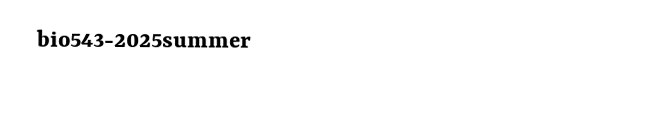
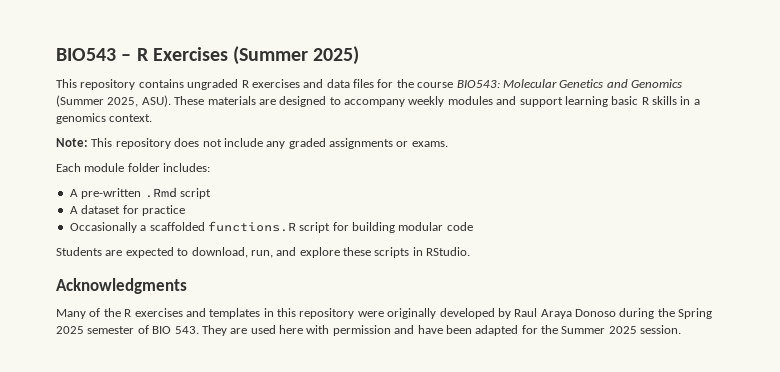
[36,29,252,48] bio543-2025summer -> [56,46,360,65] [56,79,682,90] [56,95,700,107] [56,113,153,124] [56,138,448,149] [56,163,211,172] [69,187,211,199] [69,205,185,216] [69,221,473,233] [56,247,471,258] [56,278,187,294] [56,308,713,319] [56,325,682,336] BIO543 – R Exercises (Summer 2025) // This repository contains ungraded R exercises and data files for the course BIO543: Molecular Genetics and Genomics (Summer 2025, ASU). These materials are designed to accompany weekly modules and support learning basic R skills in a genomics context. // Note: This repository does not include any graded assignments or exams. // Each module folder includes: // A pre-written .Rmd script // A dataset for practice // Occasionally a scaffolded functions.R script for building modular code // Students are expected to download, run, and explore these scripts in RStudio. // Acknowledgments // Many of the R exercises and templates in this repository were originally developed by Raul Araya Donoso during the Spring 2025 semester of BIO 543. They are used here with permission and have been adapted for the Summer 2025 session.

